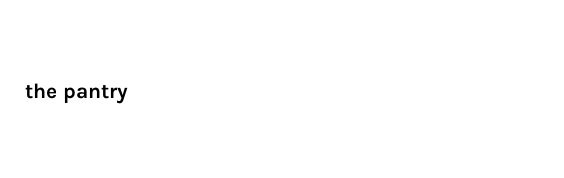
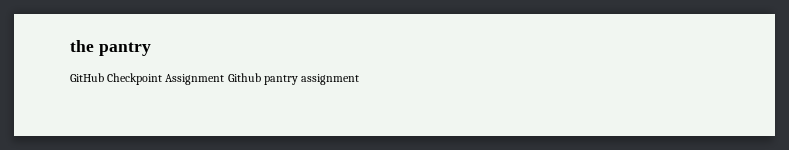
(128, 94) none -> [70,73,360,85] // GitHub Checkpoint Assignment Github pantry assignment

